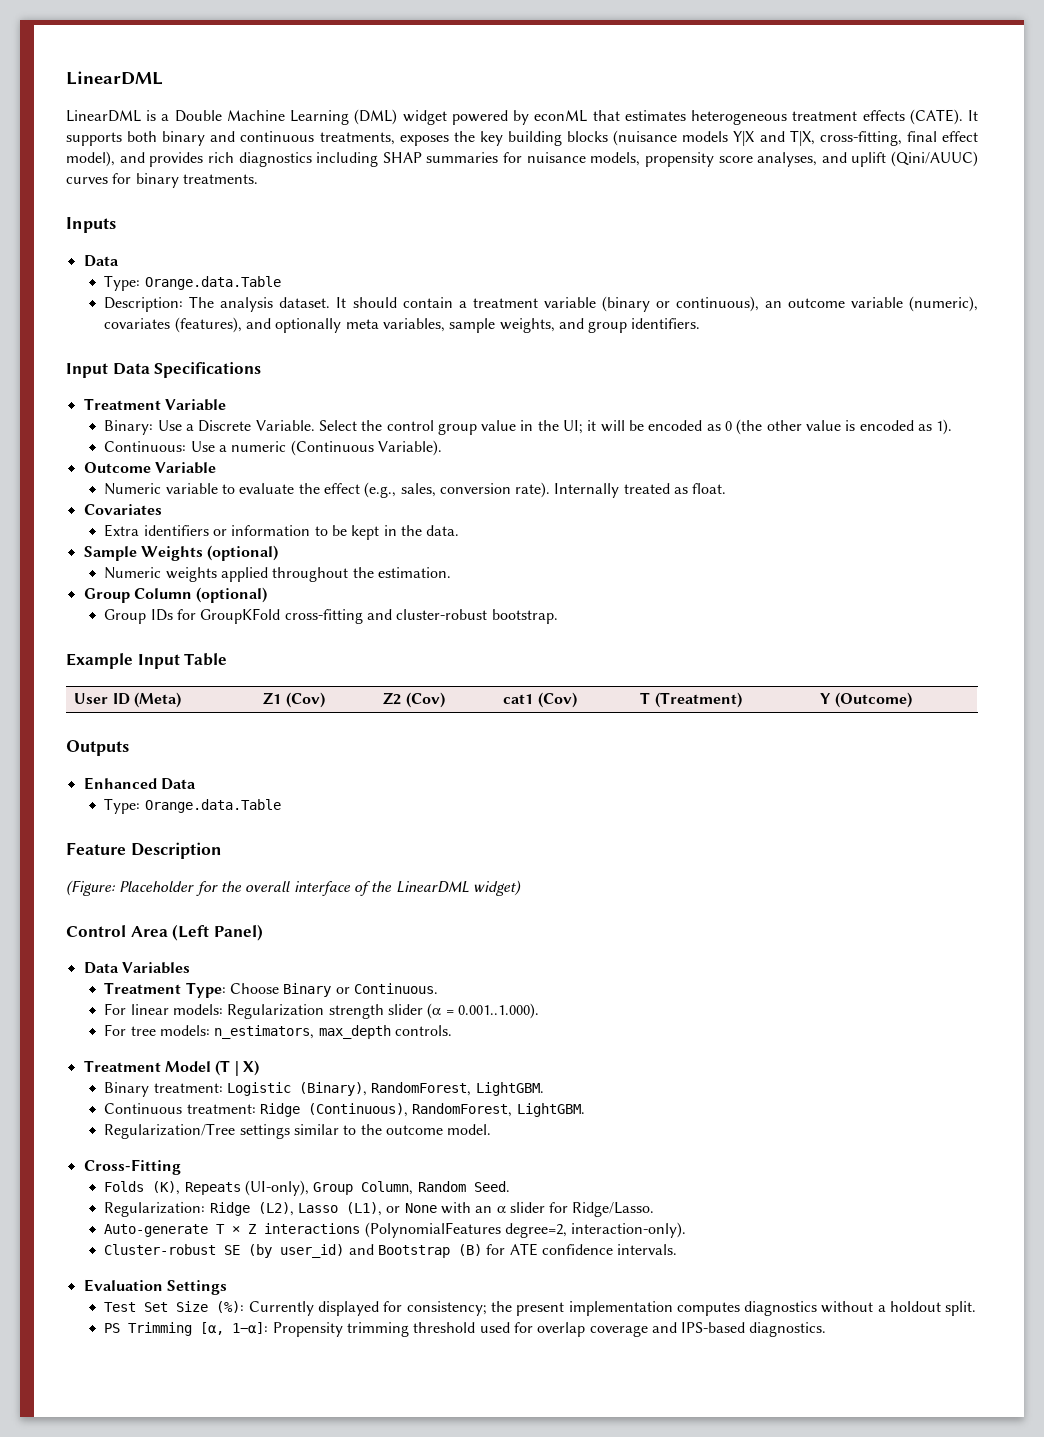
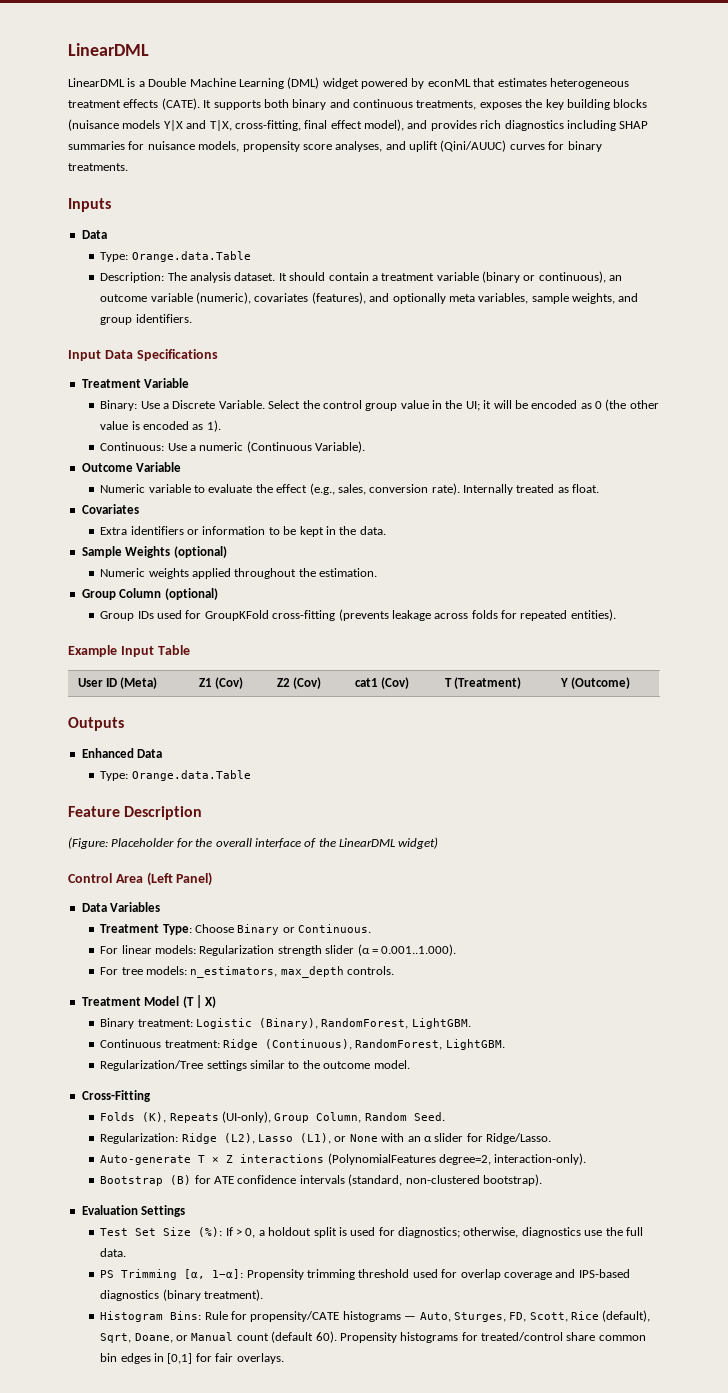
(173, 615) none -> [157,610,183,619] used
[366,609,558,624] and cluster-robust bootstrap. -> [338,609,616,621] (prevents leakage across folds for repeated entities).
[104,1244,374,1258] Cluster-robust SE (by user_id) and -> (587, 1159) none
[617,1244,678,1255] intervals. -> [299,1174,542,1186] intervals (standard, non-clustered bootstrap).
[248,1301,977,1316] Currently displayed for consistency; the present implementation computes diagnostics without a holdout split. -> [225,1227,643,1238] [100,1248,127,1257] If > 0, a holdout split is used for diagnostics; otherwise, diagnostics use the full data.
[749,1322,827,1337] diagnostics. -> [100,1289,264,1301] [100,1310,651,1322] [100,1331,646,1343] [100,1353,284,1364] diagnostics (binary treatment). // Histogram Bins: Rule for propensity/CATE histograms — Auto, Sturges, FD, Scott, Rice (default), Sqrt, Doane, or Manual count (default 60). Propensity histograms for treated/control share common bin edges in [0,1] for fair overlays.

